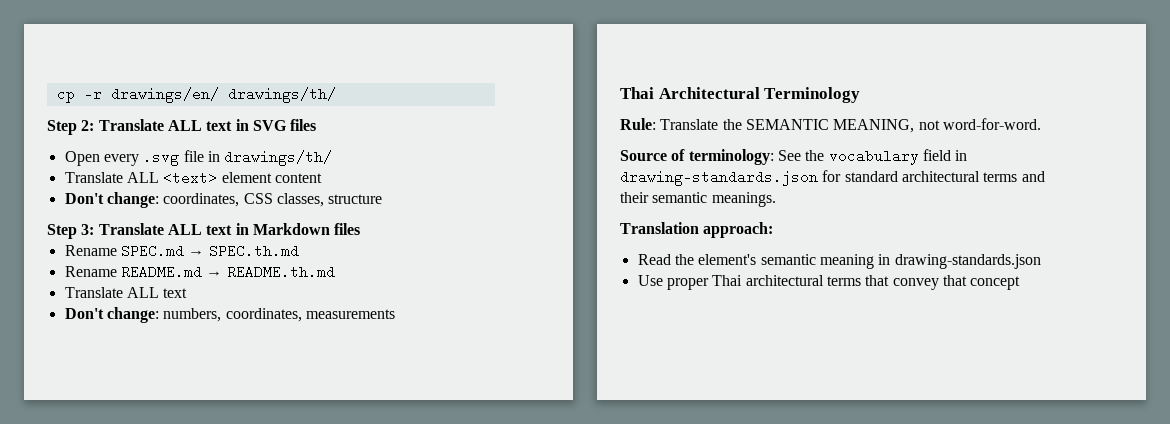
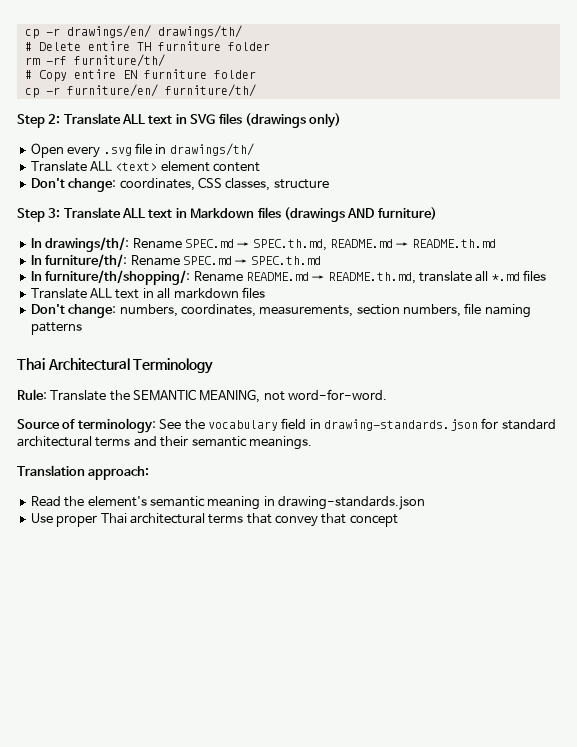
(336, 95) none -> [24,41,270,51] [24,54,165,67] [24,69,256,82] [24,84,256,98] // # Delete entire TH furniture folder // rm -rf furniture/th/ // # Copy entire EN furniture folder // cp -r furniture/en/ furniture/th/
(317, 125) none -> [244,113,342,128] (drawings only)
(361, 229) // -> [283,207,437,222] [30,237,496,252] [30,254,128,268] (drawings AND furniture) // In drawings/th/: Rename SPEC.md → SPEC.th.md, README.md → README.th.md // In furniture/th/:
(299, 251) none -> [30,270,191,285] In furniture/th/shopping/:
[226,265,335,279] [64,287,188,298] README.th.md // Translate ALL text -> [327,270,547,284] [30,287,265,299] README.th.md, translate all *.md files // Translate ALL text in all markdown files
[305,309,395,319] measurements -> [259,303,531,318] [30,322,82,335] measurements, section numbers, file naming patterns

